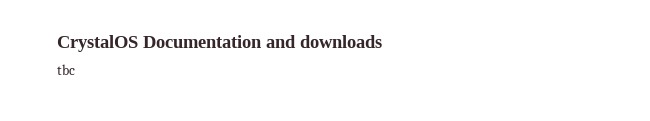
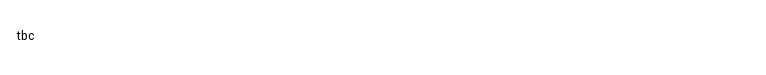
[57,35,382,52] CrystalOS Documentation and downloads // -> (16, 35) none

